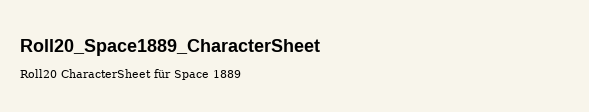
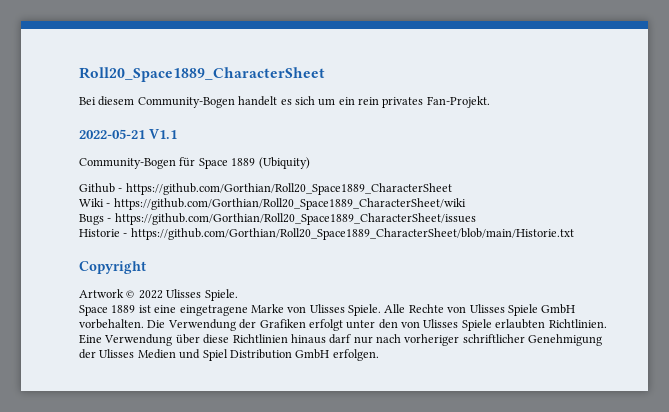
[20,69,241,80] Roll20 CharacterSheet für Space 1889 -> [79,96,490,108] [79,129,177,139] [79,157,310,169] [79,183,452,195] [79,198,466,210] [79,213,476,225] [79,228,574,240] [79,261,146,274] [79,289,238,301] [79,304,576,316] [79,319,607,331] [79,334,603,346] [79,349,379,361] Bei diesem Community-Bogen handelt es sich um ein rein privates Fan-Projekt. // 2022-05-21 V1.1 // Community-Bogen für Space 1889 (Ubiquity) // Github - https://github.com/Gorthian/Roll20_Space1889_CharacterSheet // Wiki - https://github.com/Gorthian/Roll20_Space1889_CharacterSheet/wiki // Bugs - https://github.com/Gorthian/Roll20_Space1889_CharacterSheet/issues // Historie - https://github.com/Gorthian/Roll20_Space1889_CharacterSheet/blob/main/Historie.txt // Copyright // Artwork © 2022 Ulisses Spiele. // Space 1889 ist eine eingetragene Marke von Ulisses Spiele. Alle Rechte von Ulisses Spiele GmbH vorbehalten. Die Verwendung der Grafiken erfolgt unter den von Ulisses Spiele erlaubten Richtlinien. Eine Verwendung über diese Richtlinien hinaus darf nur nach vorheriger schriftlicher Genehmigung der Ulisses Medien und Spiel Distribution GmbH erfolgen.

